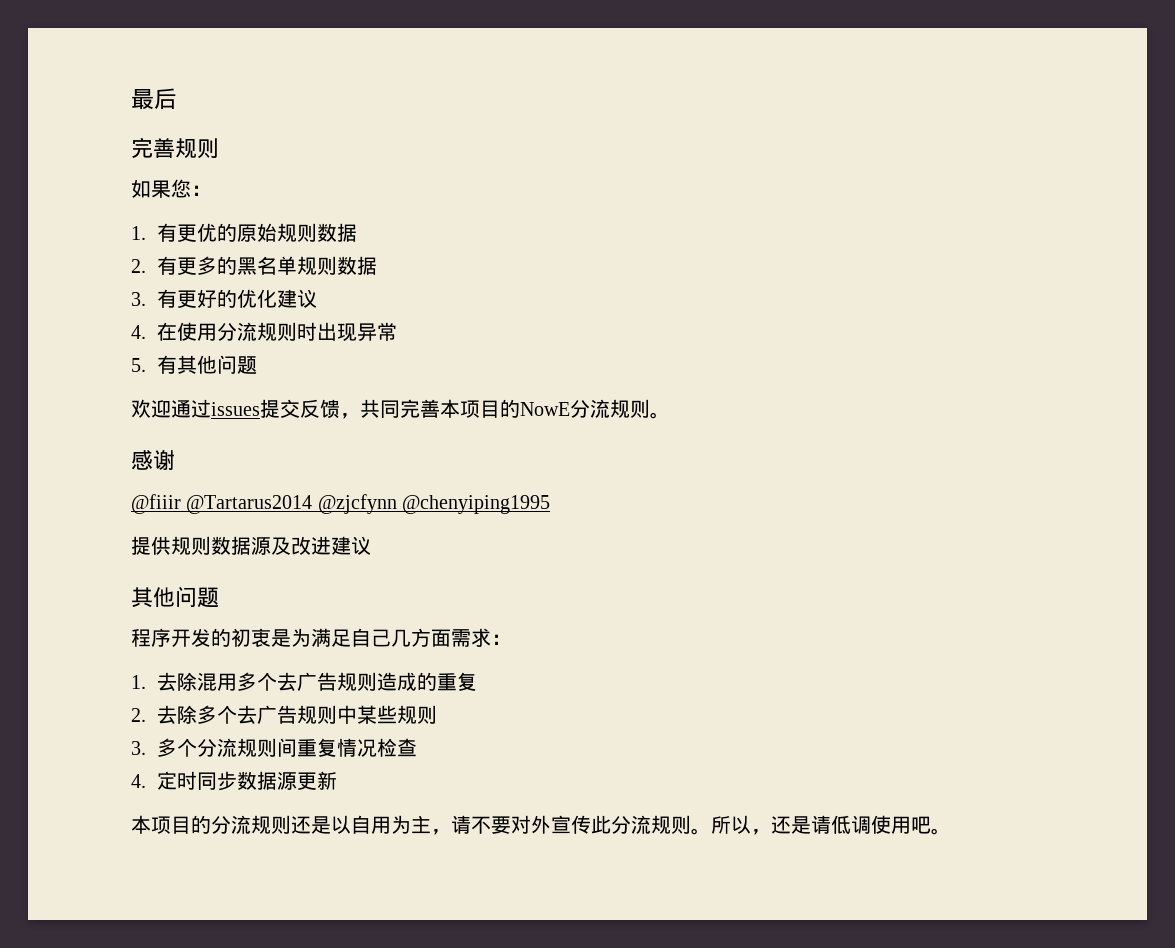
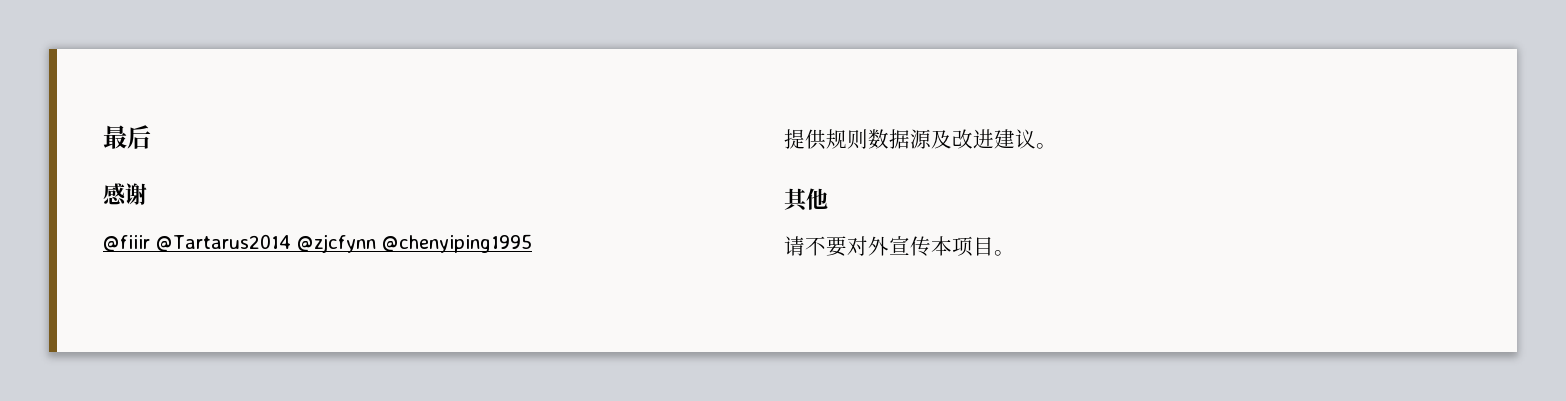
[131,137,219,159] [131,179,211,198] [131,223,357,242] [131,256,377,275] [131,289,317,308] [131,322,397,342] [131,355,257,374] [131,399,670,419] // 完善规则 // 如果您： // 1.有更优的原始规则数据 // 2.有更多的黑名单规则数据 // 3.有更好的优化建议 // 4.在使用分流规则时出现异常 // 5.有其他问题 // 欢迎通过issues提交反馈，共同完善本项目的NowE分流规则。 -> (151, 137) none
[131,586,219,608] [131,628,511,647] [131,672,477,691] [131,705,437,724] [131,738,417,757] [131,771,337,791] [131,815,931,835] // 其他问题 // 程序开发的初衷是为满足自己几方面需求： // 1.去除混用多个去广告规则造成的重复 // 2.去除多个去广告规则中某些规则 // 3.多个分流规则间重复情况检查 // 4.定时同步数据源更新 // 本项目的分流规则还是以自用为主，请不要对外宣传此分流规则。所以，还是请低调使用吧 -> [1036,143,1057,149] [784,188,828,212] [784,236,994,257] 。 // 其他 // 请不要对外宣传本项目

